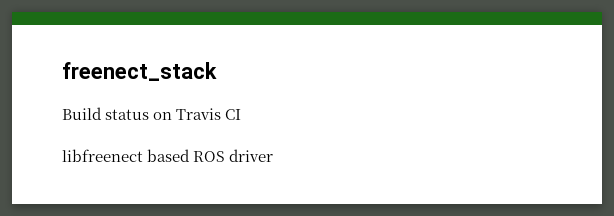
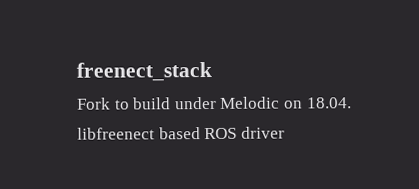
[62,107,242,120] Build status on Travis CI -> [77,96,352,110] Fork to build under Melodic on 18.04.

